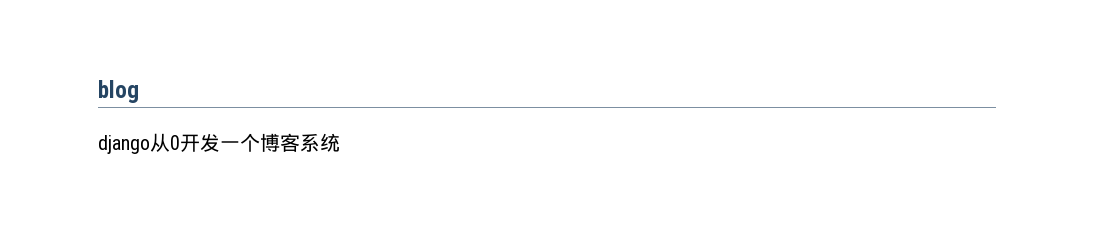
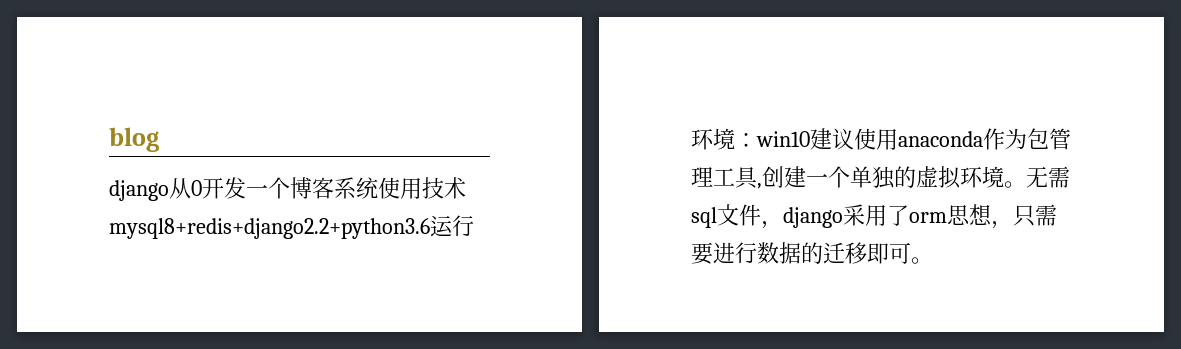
(340, 142) none -> [378,177,466,199] [109,215,474,239] [691,128,1071,150] [691,166,1070,189] [691,204,1057,229] [691,242,933,265] 使用技术mysql8+redis+django2.2+python3.6运行环境：win10建议使用anaconda作为包管理工具,创建一个单独的虚拟环境。无需sql文件，django采用了orm思想，只需要进行数据的迁移即可。

